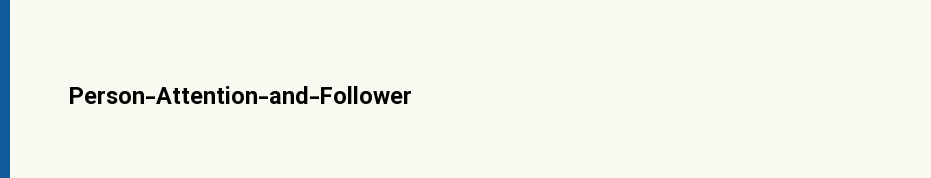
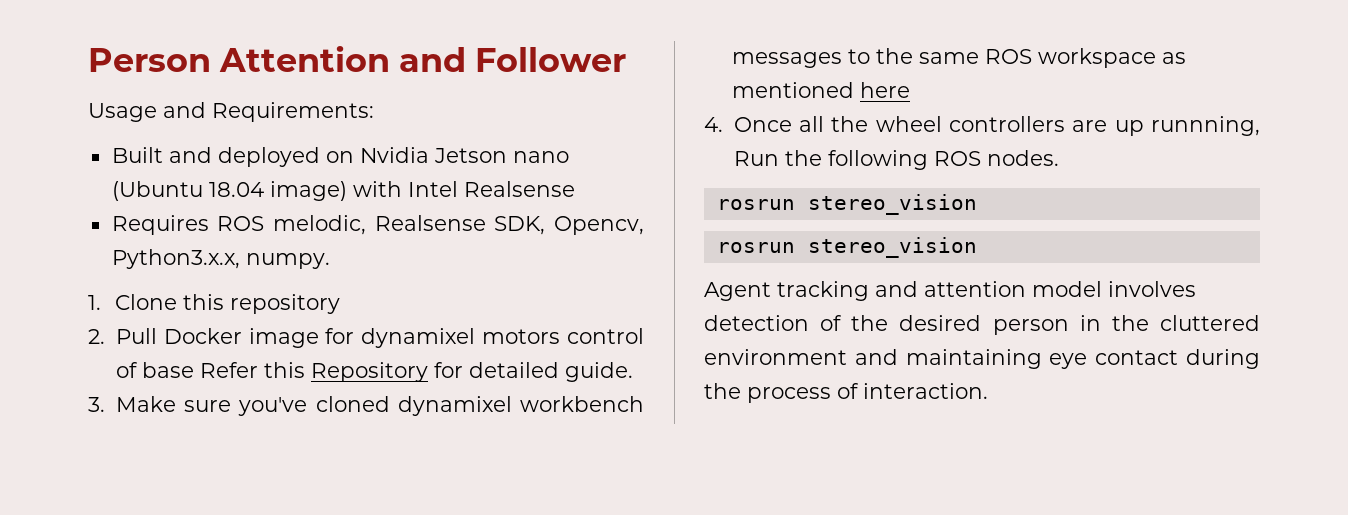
[69,86,412,104] Person-Attention-and-Follower -> [88,46,627,72] [88,102,374,122] [111,147,569,167] [111,181,575,201] [111,215,644,235] [111,249,330,269] [88,294,341,314] [88,328,644,348] [115,362,633,382] [88,396,644,416] [731,48,1186,68] [731,82,910,98] [704,116,1260,136] [733,150,1059,170] [716,194,977,215] [716,237,977,258] [704,281,1196,301] [704,315,1260,335] [704,349,1260,369] [704,383,988,403] Person Attention and Follower // Usage and Requirements: // Built and deployed on Nvidia Jetson nano (Ubuntu 18.04 image) with Intel Realsense // Requires ROS melodic, Realsense SDK, Opencv, Python3.x.x, numpy. // 1. Clone this repository // 2. Pull Docker image for dynamixel motors control of base Refer this Repository for detailed guide. // 3. Make sure you've cloned dynamixel workbench messages to the same ROS workspace as mentioned here // 4. Once all the wheel controllers are up runnning, Run the following ROS nodes. // rosrun stereo_vision // rosrun stereo_vision // Agent tracking and attention model involves detection of the desired person in the cluttered environment and maintaining eye contact during the process of interaction.

